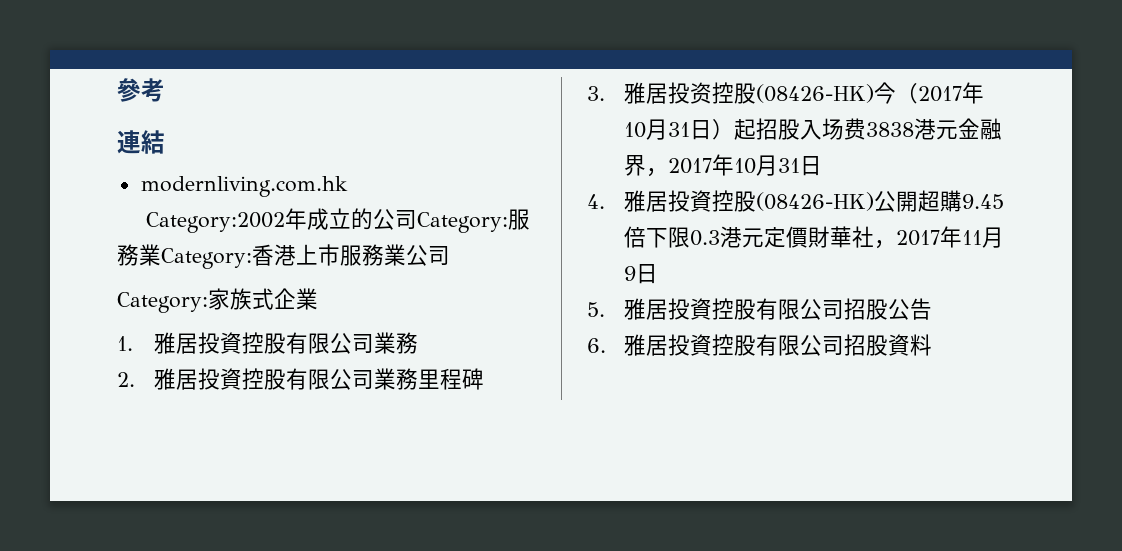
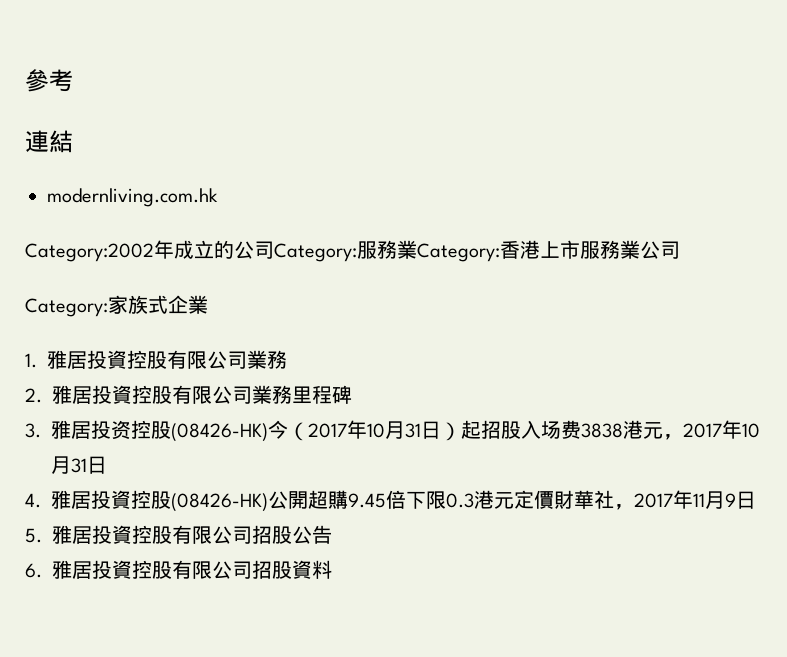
[957,118,1002,140] [623,155,646,176] 金融界 -> (663, 430) none

